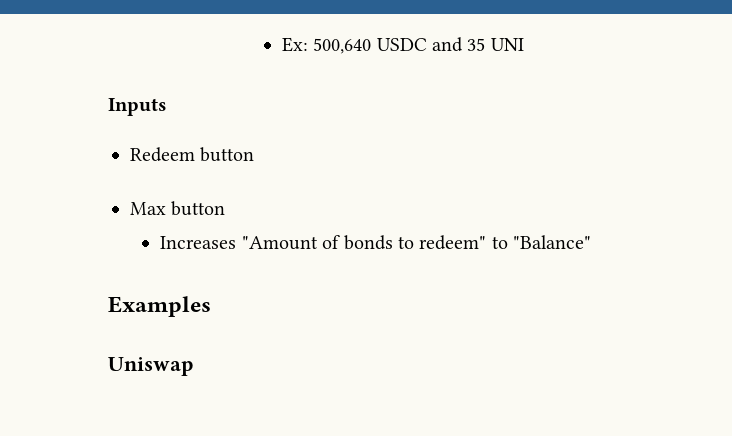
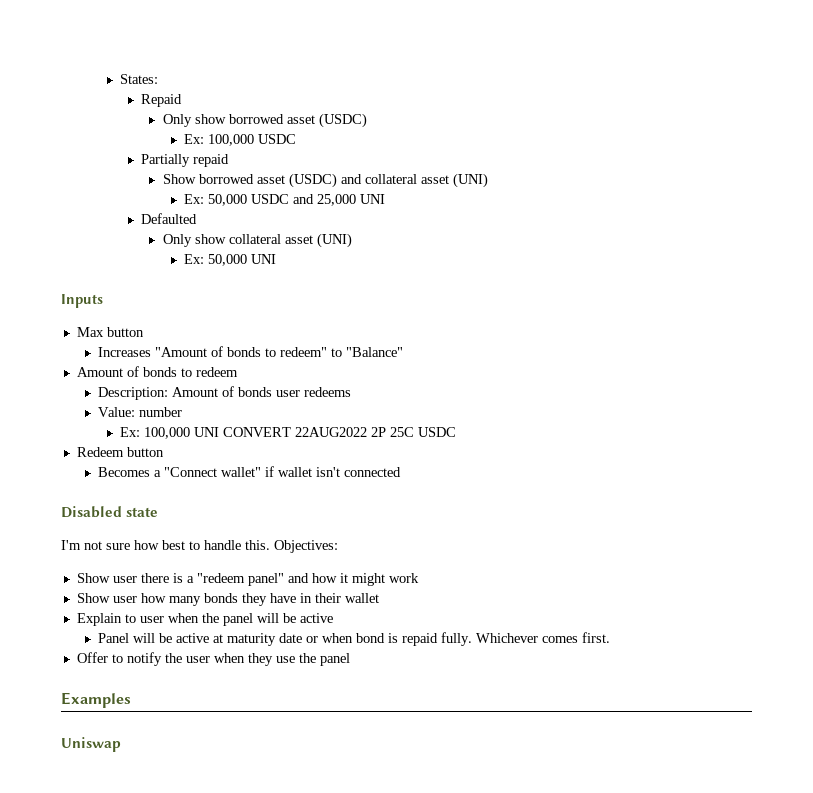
[281,37,486,54] Ex: 500,640 USDC and 35 -> [119,74,158,84] [141,94,183,107] [162,113,367,128] [183,134,296,146] [141,154,230,167] [162,173,488,188] [183,194,385,206] [141,213,198,224] [162,233,352,248] [183,254,247,266] States: // Repaid // Only show borrowed asset (USDC) // Ex: 100,000 USDC // Partially repaid // Show borrowed asset (USDC) and collateral asset (UNI) // Ex: 50,000 USDC and 25,000 UNI // Defaulted // Only show collateral asset (UNI) // Ex: 50,000
[130,147,255,162] // Redeem button -> (103, 301) none
(592, 242) none -> [76,366,238,377] [98,386,352,400] [98,407,183,417] [119,427,456,439] [76,447,164,457] [98,466,402,477] [61,506,159,518] [61,540,338,553] [76,573,419,586] [76,593,379,606] [76,613,333,626] [98,632,611,646] [76,652,350,666] // Amount of bonds to redeem // Description: Amount of bonds user redeems // Value: number // Ex: 100,000 UNI CONVERT 22AUG2022 2P 25C USDC // Redeem button // Becomes a "Connect wallet" if wallet isn't connected // Disabled state // I'm not sure how best to handle this. Objectives: // Show user there is a "redeem panel" and how it might work // Show user how many bonds they have in their wallet // Explain to user when the panel will be active // Panel will be active at maturity date or when bond is repaid fully. Whichever comes first. // Offer to notify the user when they use the panel

